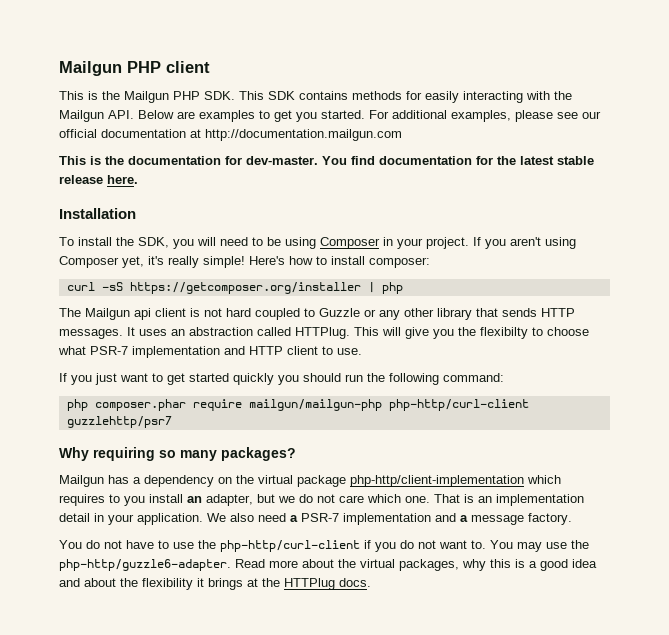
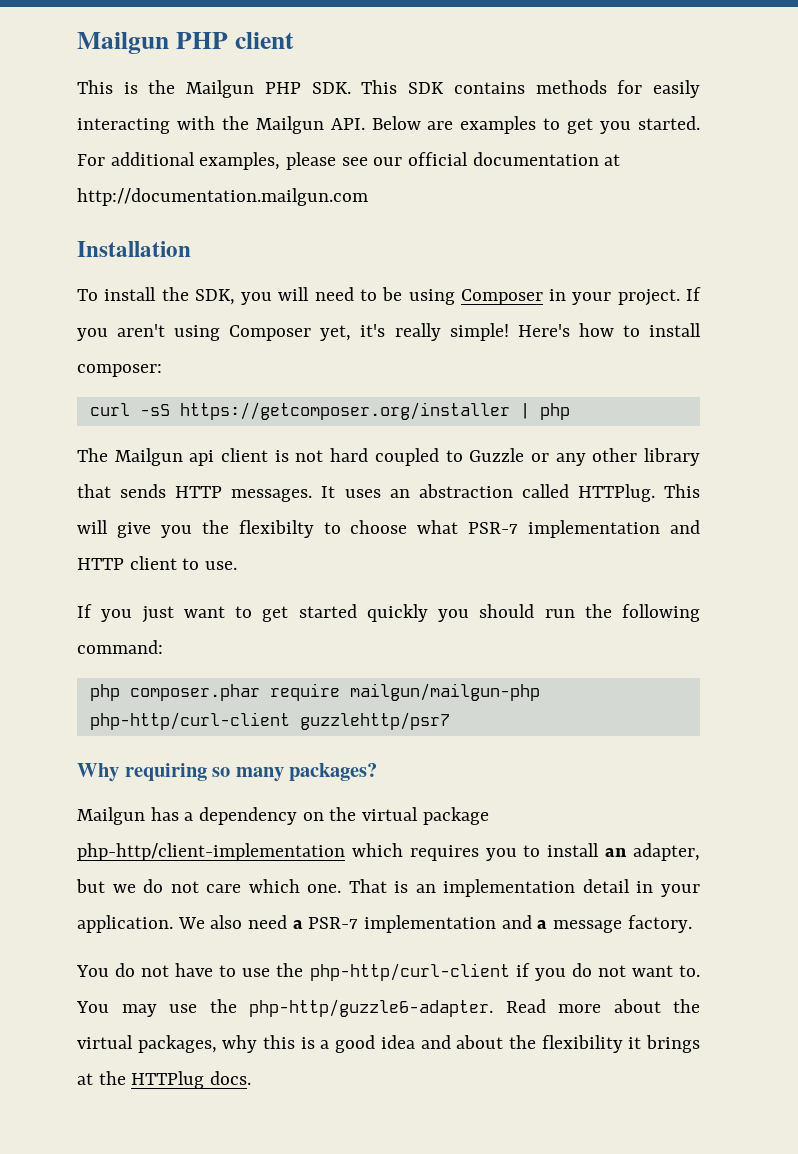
[59,156,594,165] [59,175,138,184] // This is the documentation for dev-master. You find documentation for the latest stable release here. -> (368, 197) none
[109,494,145,506] to you -> [485,845,541,861] you to

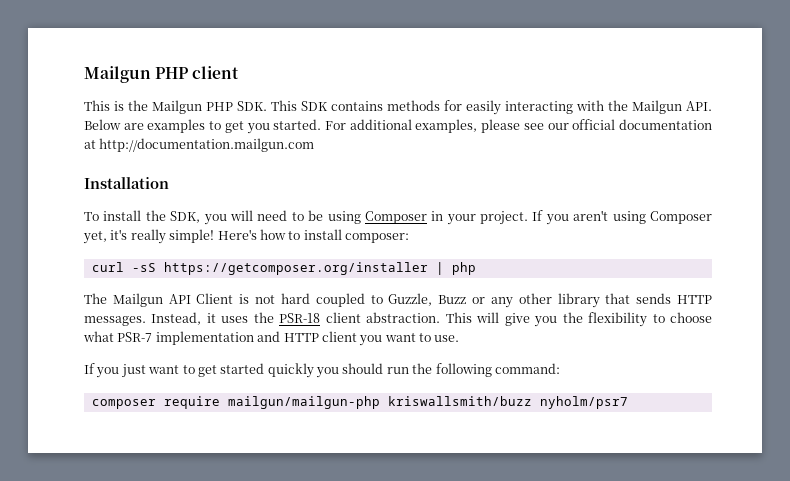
[189,448,269,466] api client -> [168,293,234,304] API Client
[469,448,525,462] Guzzle -> [388,293,467,306] Guzzle, Buzz
[321,484,655,502] It uses an abstraction called HTTPlug. -> [151,312,441,325] Instead, it uses the PSR-18 client abstraction.
[238,520,314,538] flexibilty -> [588,312,648,327] flexibility
(177, 563) none -> [359,333,416,346] you want
[89,683,540,701] [89,712,450,730] [77,763,378,782] [77,807,489,825] [77,843,700,861] [76,879,700,897] [77,915,692,933] [76,963,700,981] [76,999,700,1017] [77,1035,700,1053] [77,1071,252,1089] php composer.phar require mailgun/mailgun-php php-http/curl-client guzzlehttp/psr7 // Why requiring so many packages? // Mailgun has a dependency on the virtual package php-http/client-implementation which requires you to install an adapter, but we do not care which one. That is an implementation detail in your application. We also need a PSR-7 implementation and a message factory. // You do not have to use the php-http/curl-client if you do not want to. You may use the php-http/guzzle6-adapter. Read more about the virtual packages, why this is a good idea and about the flexibility it brings at the HTTPlug docs. -> [91,396,628,409] composer require mailgun/mailgun-php kriswallsmith/buzz nyholm/psr7

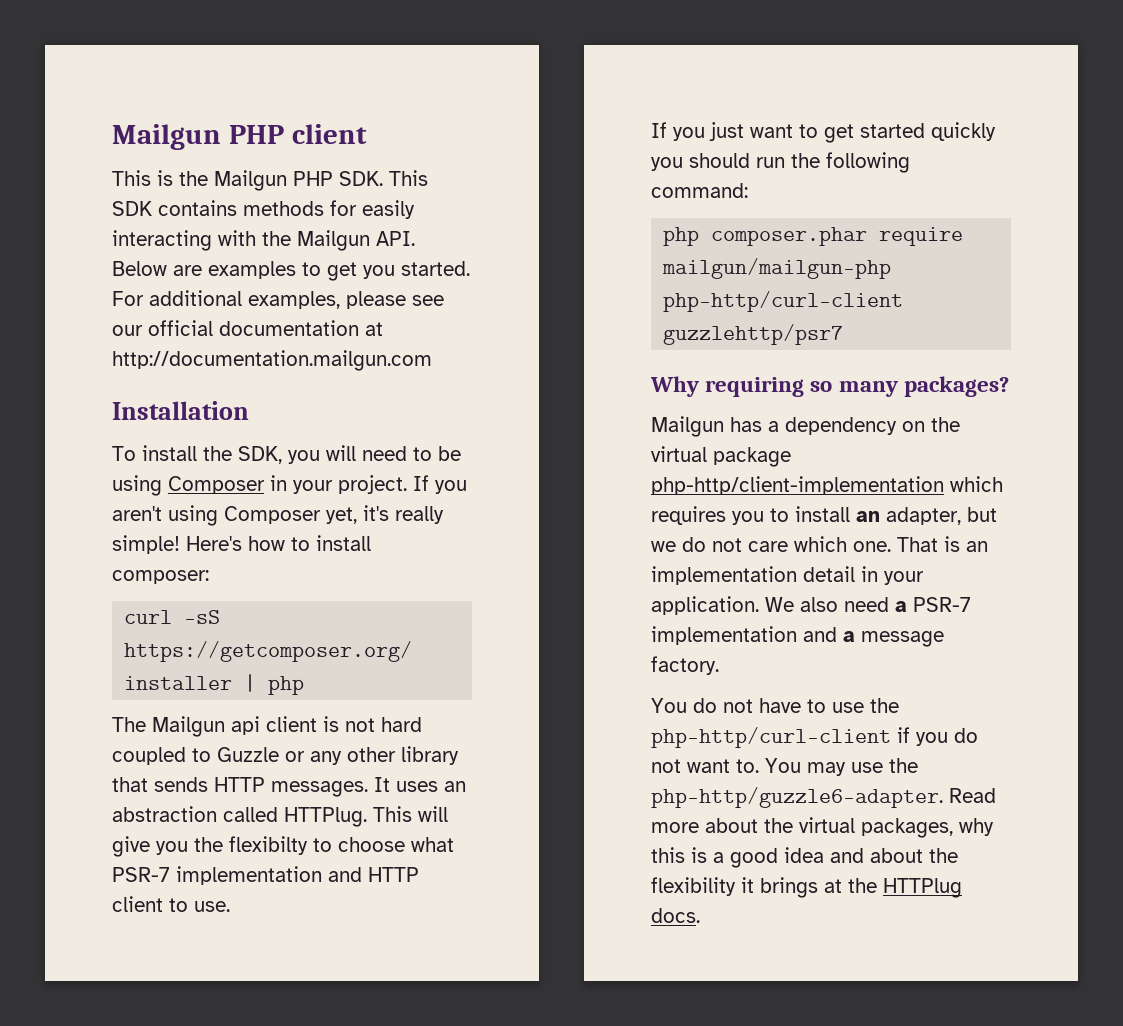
[168,293,234,304] API Client -> [231,716,317,735] api client
[388,293,467,306] Guzzle, Buzz -> [217,747,279,762] Guzzle
[151,312,441,325] Instead, it uses the PSR-18 client abstraction. -> [374,777,466,792] [112,806,367,827] It uses an abstraction called HTTPlug.
[588,312,648,327] flexibility -> [229,836,308,855] flexibilty
[359,333,416,346] you want -> (163, 904) none
[91,396,628,409] composer require mailgun/mailgun-php kriswallsmith/buzz nyholm/psr7 -> [663,227,964,246] [662,258,892,279] [663,291,904,312] [663,324,844,345] [650,376,1009,397] [651,416,960,437] [651,446,791,467] [651,476,1003,495] [651,506,997,525] [651,536,988,552] [651,566,924,585] [651,596,971,615] [651,626,944,647] [651,656,719,675] [651,698,899,713] [651,727,978,748] [651,758,918,776] [651,787,996,808] [651,817,994,838] [651,847,958,868] [651,877,962,898] [651,908,700,923] php composer.phar require mailgun/mailgun-php php-http/curl-client guzzlehttp/psr7 // Why requiring so many packages? // Mailgun has a dependency on the virtual package php-http/client-implementation which requires you to install an adapter, but we do not care which one. That is an implementation detail in your application. We also need a PSR-7 implementation and a message factory. // You do not have to use the php-http/curl-client if you do not want to. You may use the php-http/guzzle6-adapter. Read more about the virtual packages, why this is a good idea and about the flexibility it brings at the HTTPlug docs.

